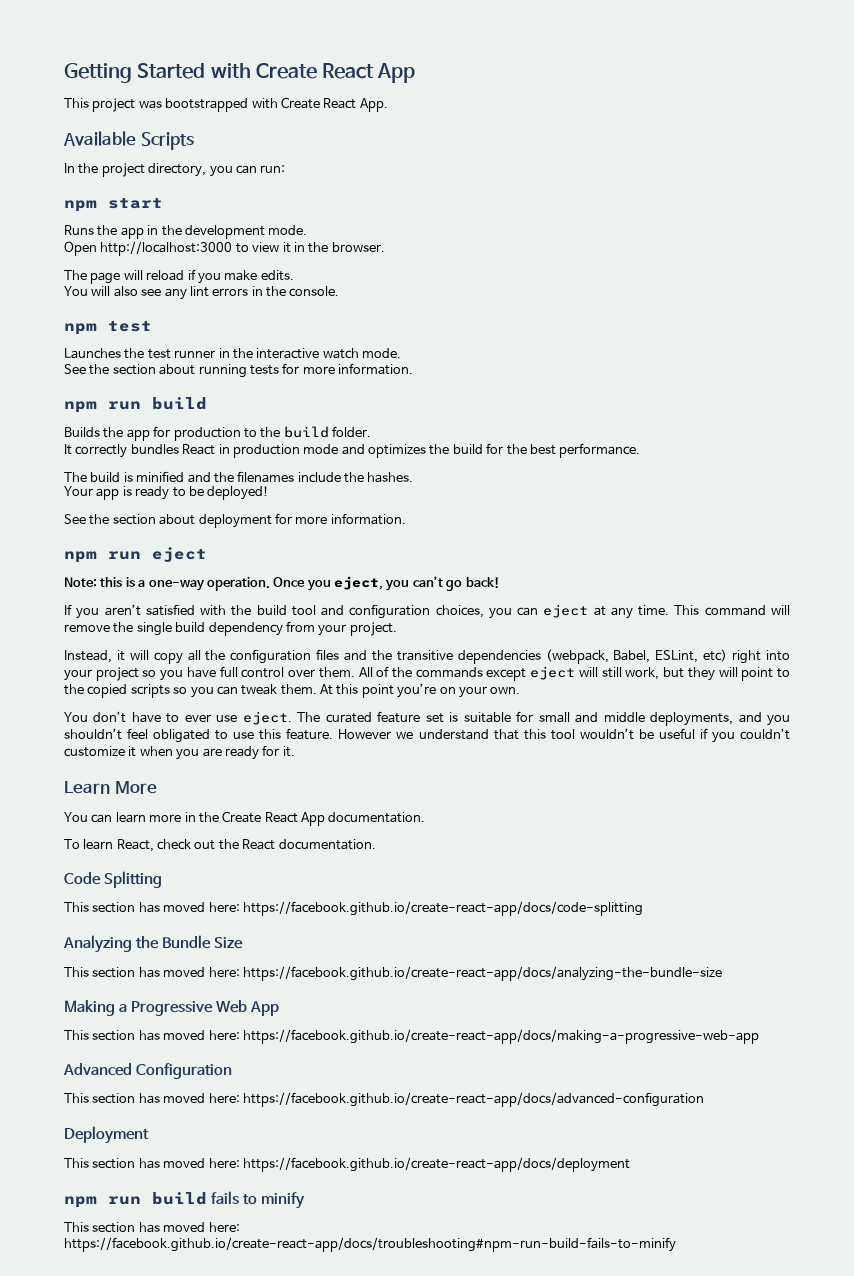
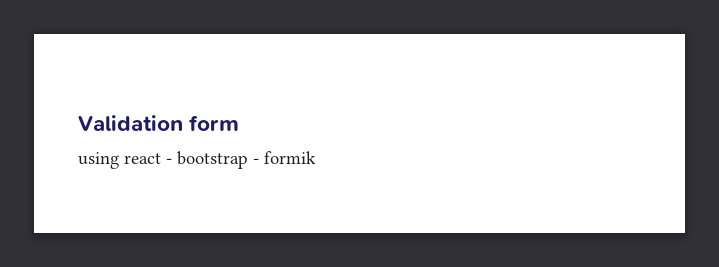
[64,63,416,83] [64,97,388,112] [63,131,194,150] [64,163,286,177] [64,198,163,212] [64,225,308,239] [64,241,385,256] [64,269,294,284] [64,286,340,300] [64,321,152,335] [64,348,401,359] [64,363,413,378] [64,397,207,413] [64,426,371,441] [64,443,641,458] [64,471,414,483] [64,486,270,500] [64,513,406,528] [64,547,207,563] [64,576,500,591] [64,604,791,619] [64,621,397,636] [64,649,790,664] [64,666,791,681] [64,683,521,698] [64,711,791,726] [64,728,790,743] [64,745,295,760] [64,781,157,794] [64,811,426,826] [64,839,376,852] [64,871,162,888] [64,901,643,916] [63,935,243,953] [64,966,722,981] [64,1000,279,1016] [64,1029,759,1044] [63,1063,232,1079] [64,1092,704,1107] [64,1126,149,1144] [64,1157,630,1172] [64,1191,305,1209] [64,1222,240,1233] [64,1237,676,1252] Getting Started with Create React App // This project was bootstrapped with Create React App. // Available Scripts // In the project directory, you can run: // npm start // Runs the app in the development mode. // Open http://localhost:3000 to view it in the browser. // The page will reload if you make edits. // You will also see any lint errors in the console. // npm test // Launches the test runner in the interactive watch mode. // See the section about running tests for more information. // npm run build // Builds the app for production to the build folder. // It correctly bundles React in production mode and optimizes the build for the best performance. // The build is minified and the filenames include the hashes. // Your app is ready to be deployed! // See the section about deployment for more information. // npm run eject // Note: this is a one-way operation. Once you eject, you can’t go back! // If you aren’t satisfied with the build tool and configuration choices, you can eject at any time. This command will remove the single build dependency from your project. // Instead, it will copy all the configuration files and the transitive dependencies (webpack, Babel, ESLint, etc) right into your project so you have full control over them. All of the commands except eject will still work, but they will point to the copied scripts so you can tweak them. At this point you’re on your own. // You don’t have to ever use eject. The curated feature set is suitable for small and middle deployments, and you shouldn’t feel obligated to use this feature. However we understand that this tool wouldn’t be useful if you couldn’t customize it when you are ready for it. // Learn More // You can learn more in the Create React App documentation. // To learn React, check out the React documentation. // Code Splitting // This section has moved here: https://facebook.github.io/create-react-app/docs/code-splitting // Analyzing the Bundle Size // This section has moved here: https://facebook.github.io/create-react-app/docs/analyzing-the-bundle-size // Making a Progressive Web App // This section has moved here: https://facebook.github.io/create-react-app/docs/making-a-progressive-web-app // Advanced Configuration // This section has moved here: https://facebook.github.io/create-react-app/docs/advanced-configuration // Deployment // This section has moved here: https://facebook.github.io/create-react-app/docs/deployment // npm run build fails to minify // This section has moved here: https://facebook.github.io/create-react-app/docs/troubleshooting#npm-run-build-fails-to-minify -> [78,115,240,131] [78,151,316,169] Validation form // using react - bootstrap - formik

